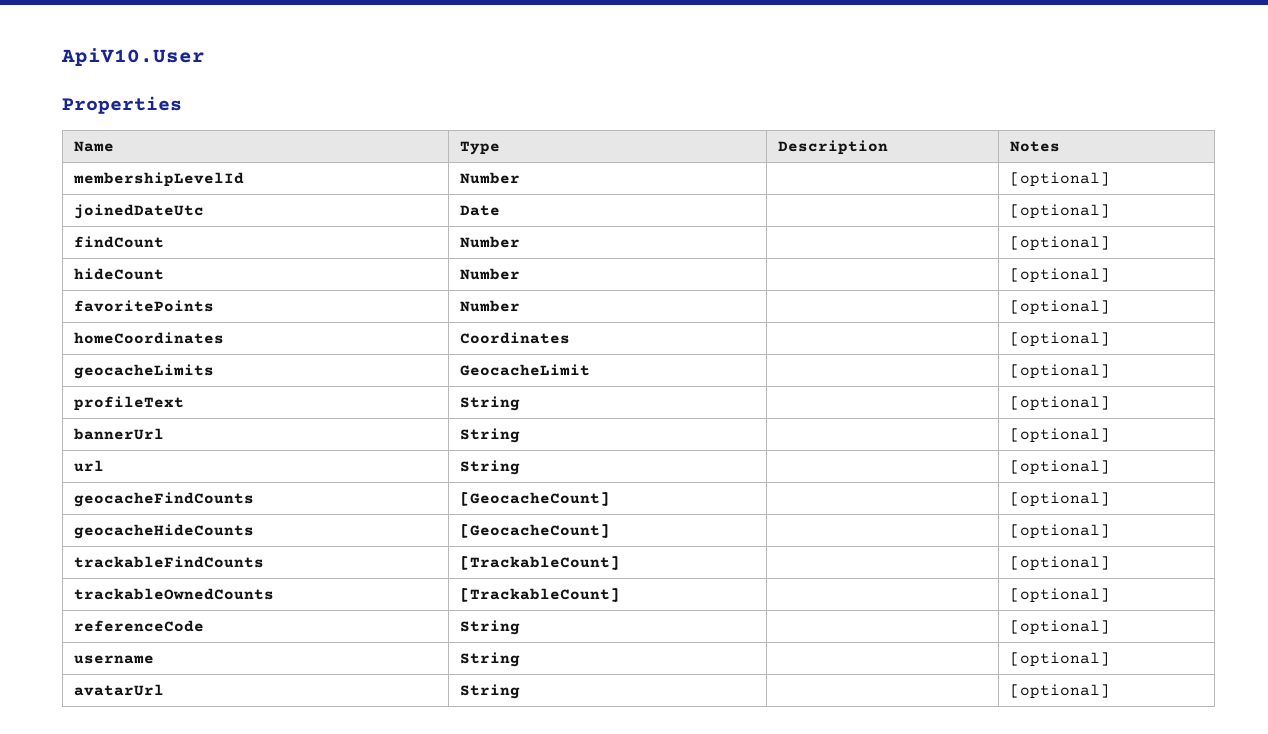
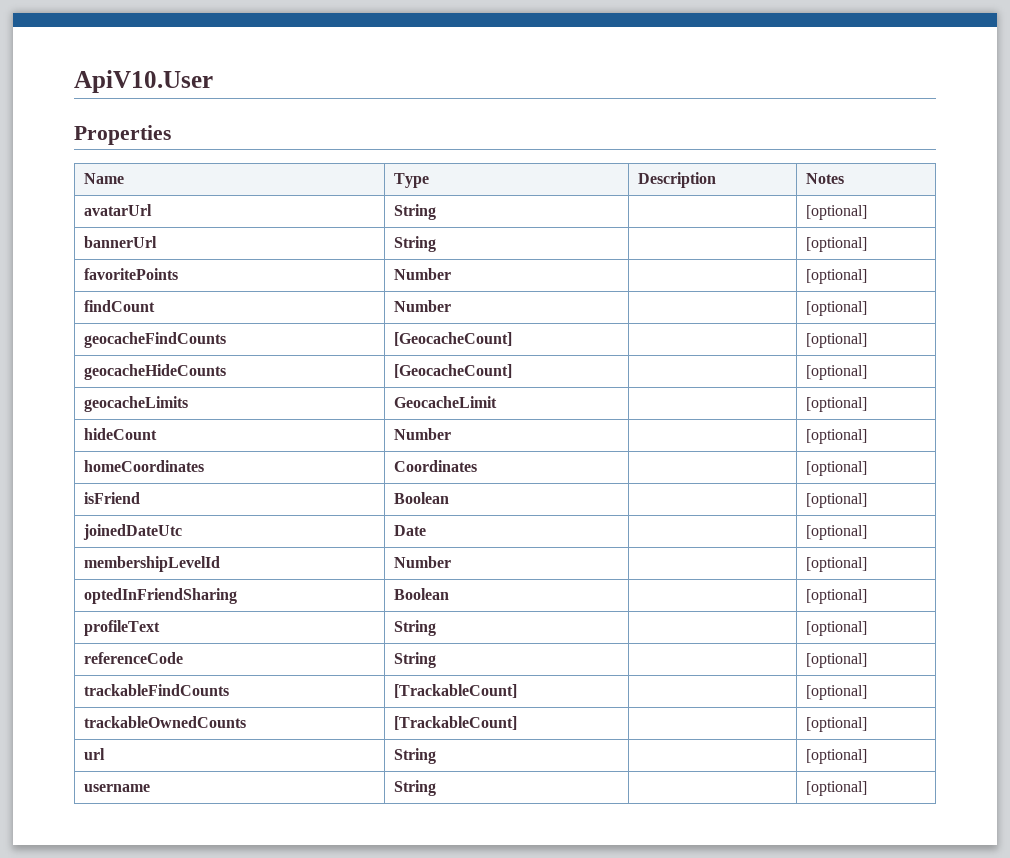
[73,172,245,187] [460,172,521,184] [1010,172,1111,187] [74,204,205,219] [460,205,501,216] [1010,204,1111,219] [74,236,165,248] [460,236,521,248] [1010,236,1111,251] [74,268,165,280] [460,268,521,280] [1010,268,1111,283] [74,300,215,312] [460,300,521,312] [1010,300,1111,315] [74,332,225,344] [460,332,571,344] [1010,332,1111,347] [74,364,215,379] [460,364,591,376] [1010,364,1111,379] [74,396,185,411] membershipLevelId | Number | | [optional] // joinedDateUtc | Date | | [optional] // findCount | Number | | [optional] // hideCount | Number | | [optional] // favoritePoints | Number | | [optional] // homeCoordinates | Coordinates | | [optional] // geocacheLimits | GeocacheLimit | | [optional] // profileText -> [83,204,152,216] avatarUrl
[74,460,105,472] [460,460,521,475] url | String -> [83,268,178,280] [393,268,451,280] [805,269,867,284] [83,300,155,312] [393,300,451,312] favoritePoints | Number | | [optional] // findCount | Number
(1111, 531) none -> [83,396,188,412] [393,396,497,408] [805,397,867,412] [83,428,157,440] [393,428,451,440] [805,429,867,444] [83,460,204,472] [393,460,477,472] [805,461,867,476] [83,492,140,504] [393,492,449,504] [805,493,867,508] [82,524,182,540] [393,525,426,536] [805,525,867,540] [83,556,220,572] [393,556,451,568] [805,557,867,572] [83,588,237,604] [393,588,449,600] [805,589,867,604] [83,620,160,636] [393,620,436,636] [805,621,867,636] [83,652,183,664] [393,652,436,668] [805,653,867,668] // geocacheLimits | GeocacheLimit | | [optional] // hideCount | Number | | [optional] // homeCoordinates | Coordinates | | [optional] // isFriend | Boolean | | [optional] // joinedDateUtc | Date | | [optional] // membershipLevelId | Number | | [optional] // optedInFriendSharing | Boolean | | [optional] // profileText | String | | [optional] // referenceCode | String | | [optional]
[74,620,205,632] referenceCode -> [83,748,105,760] url
[74,684,165,696] [460,684,521,699] [1010,684,1111,699] // avatarUrl | String | | [optional] -> (867, 788) none

